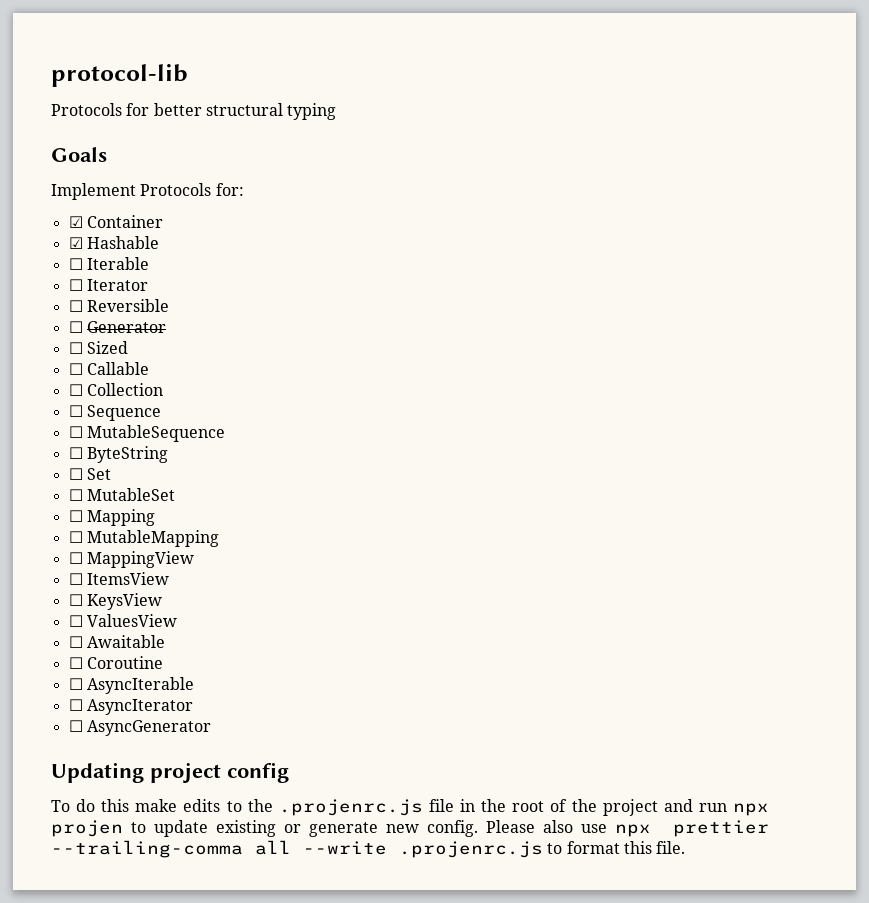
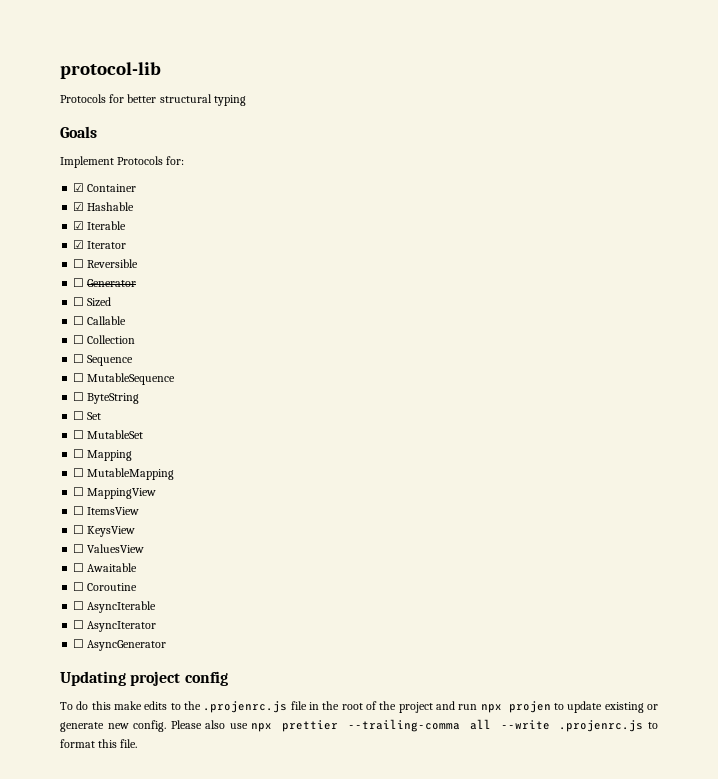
[68,258,83,270] ☐ -> [73,221,85,230] ☑
[68,279,83,291] ☐ -> [73,240,85,249] ☑

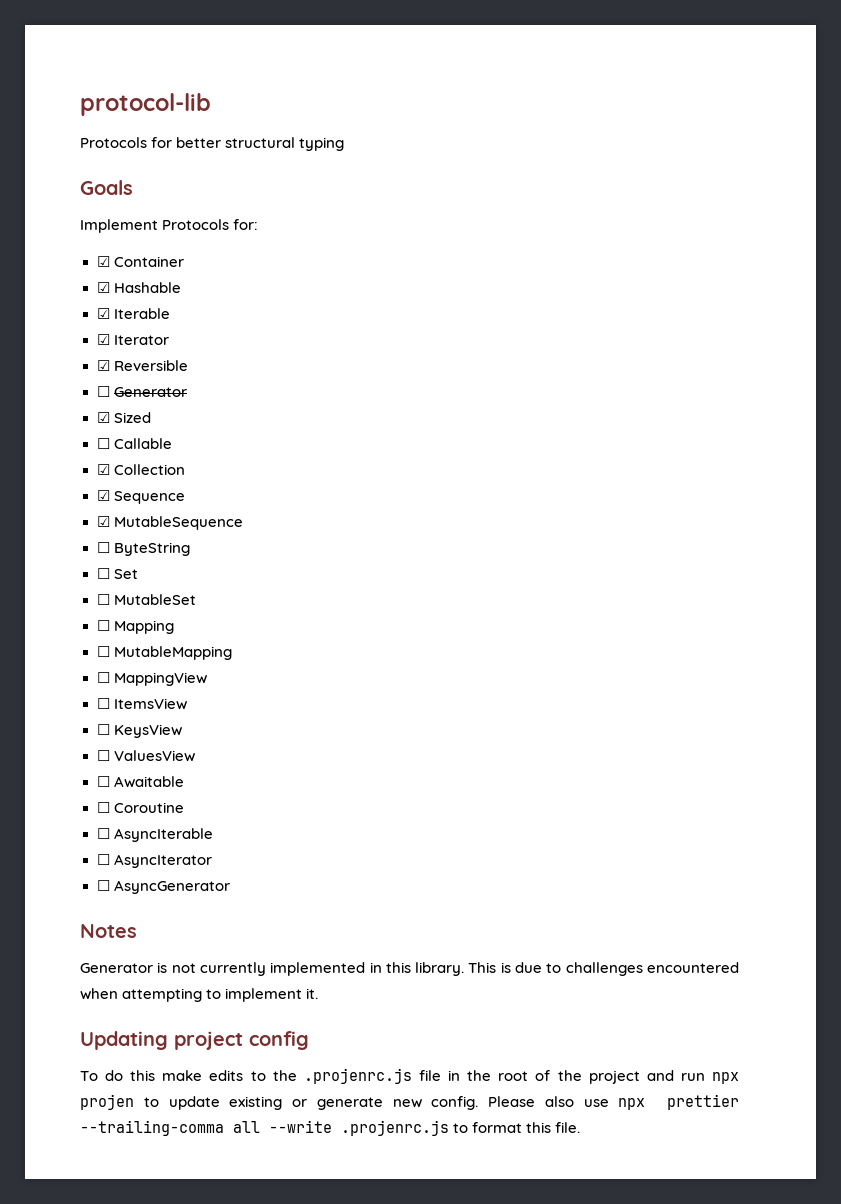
[73,259,85,268] ☐ -> [96,360,110,371] ☑
[73,297,85,306] ☐ -> [96,412,110,423] ☑
[73,335,85,344] ☐ -> [96,464,110,475] ☑
[73,354,85,363] ☐ -> [96,490,110,501] ☑
[73,373,85,382] ☐ -> [96,516,110,527] ☑
(167, 645) none -> [80,924,137,938] [80,962,740,976] [80,988,319,1002] // Notes // Generator is not currently implemented in this library. This is due to challenges encountered when attempting to implement it.

